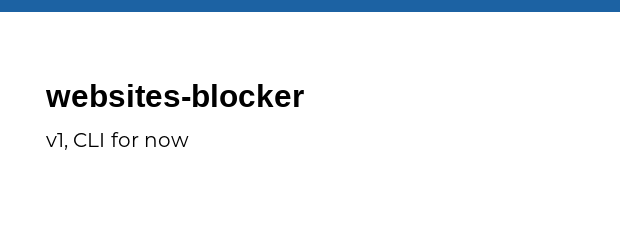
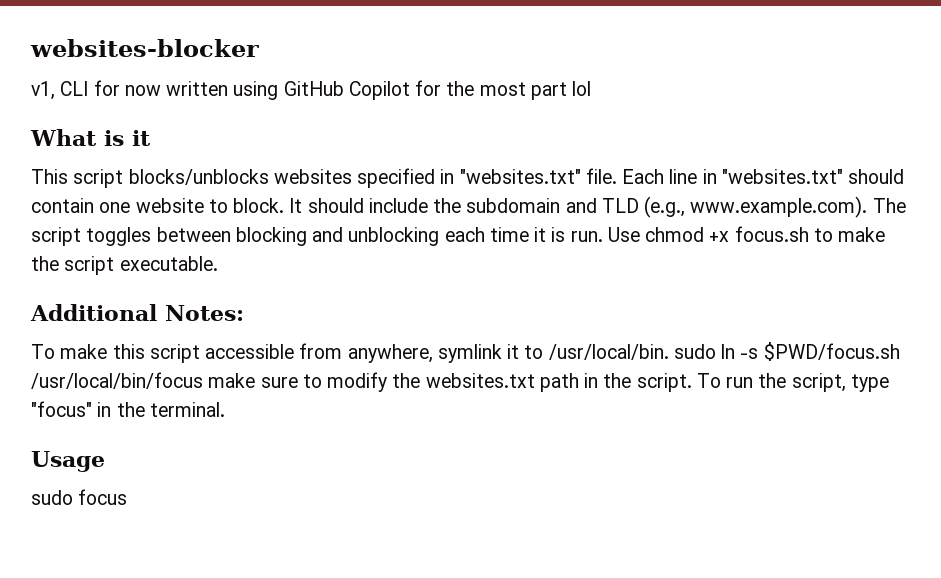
(190, 141) none -> [166,80,592,100] [30,129,151,146] [31,168,905,188] [31,196,906,218] [31,226,886,246] [31,256,218,275] [30,304,244,321] [31,342,900,363] [31,372,889,392] [31,401,225,417] [31,451,105,472] [31,489,128,505] written using GitHub Copilot for the most part lol // What is it // This script blocks/unblocks websites specified in "websites.txt" file. Each line in "websites.txt" should contain one website to block. It should include the subdomain and TLD (e.g., www.example.com). The script toggles between blocking and unblocking each time it is run. Use chmod +x focus.sh to make the script executable. // Additional Notes: // To make this script accessible from anywhere, symlink it to /usr/local/bin. sudo ln -s $PWD/focus.sh /usr/local/bin/focus make sure to modify the websites.txt path in the script. To run the script, type "focus" in the terminal. // Usage // sudo focus

